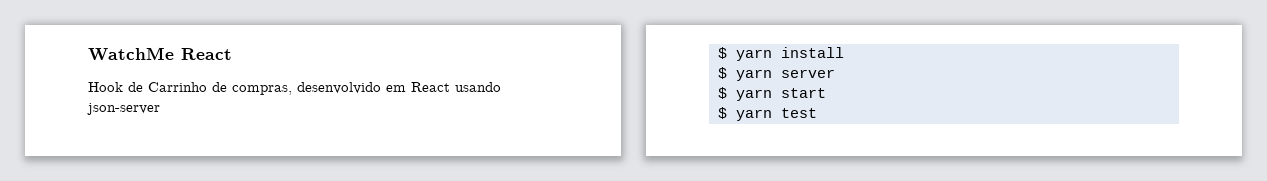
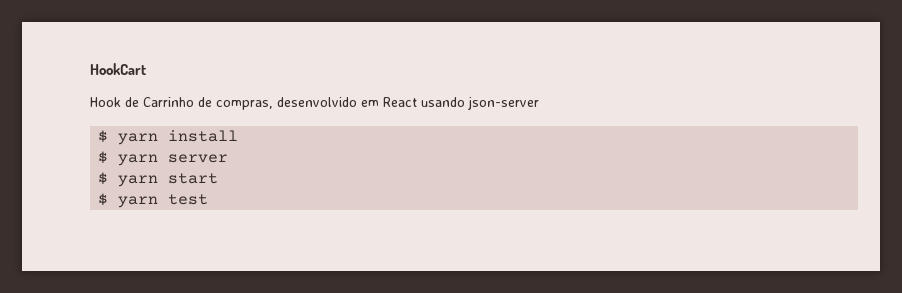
[88,47,232,61] WatchMe React -> [90,63,146,75] HookCart

